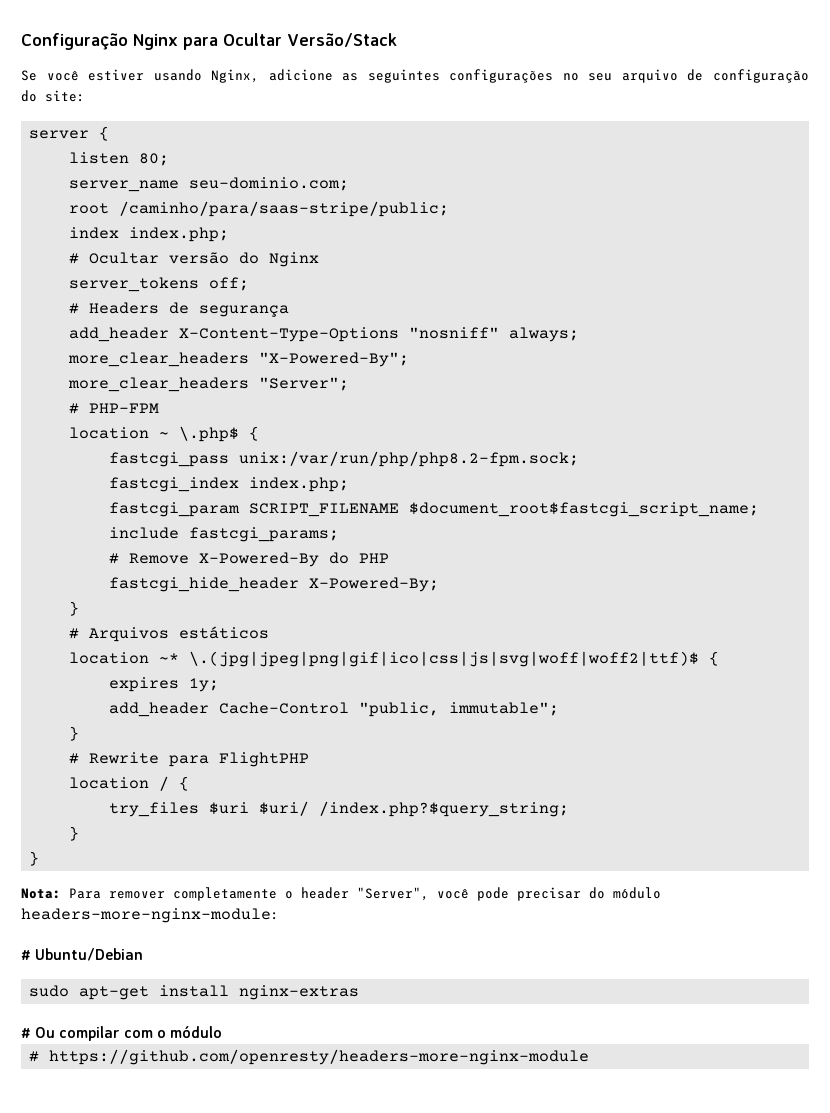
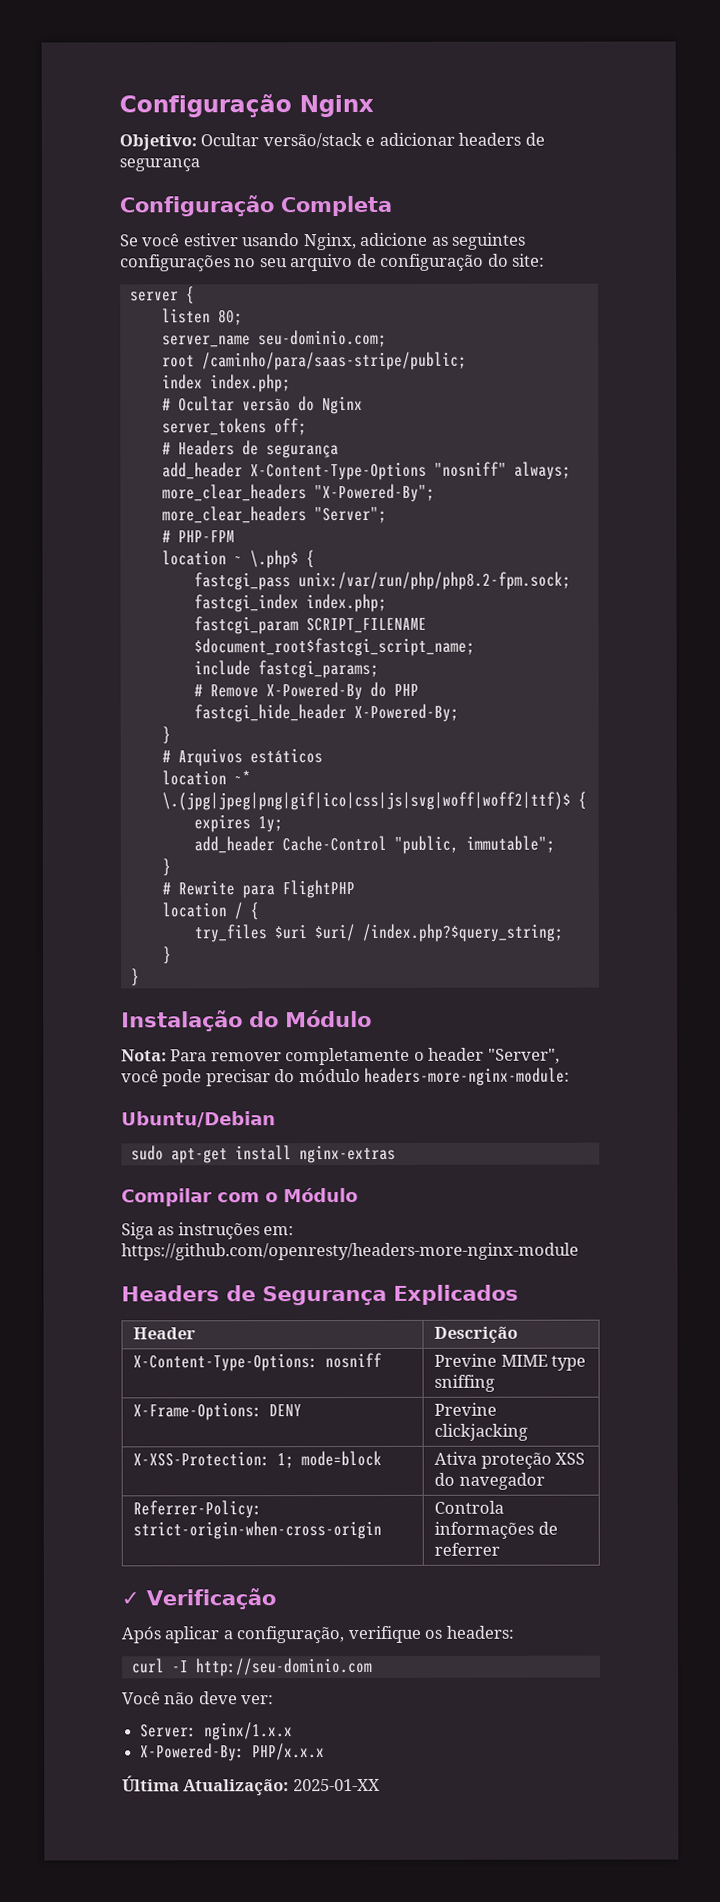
[183,33,397,50] para Ocultar Versão/Stack -> [119,132,545,151] [119,158,200,172] [119,195,392,217] // Objetivo: Ocultar versão/stack e adicionar headers de segurança // Configuração Completa
(40, 858) none -> [121,1009,372,1032] // Instalação do Módulo
[21,950,31,960] # -> (571, 1076) none
[21,1026,223,1041] [29,1049,590,1065] # Ou compilar com o módulo // # https://github.com/openresty/headers-more-nginx-module -> [121,1188,358,1207] [121,1222,295,1240] [121,1242,579,1261] [121,1284,519,1306] [133,1327,197,1340] [434,1326,519,1344] [133,1352,383,1372] [434,1353,587,1371] [434,1374,496,1392] [133,1402,303,1421] [434,1402,498,1416] [434,1423,529,1441] [133,1450,383,1469] [434,1451,586,1469] [434,1472,545,1490] [133,1500,263,1519] [133,1520,383,1540] [434,1500,505,1514] [434,1521,558,1539] [434,1542,501,1556] [121,1588,276,1610] [121,1625,514,1644] [130,1657,373,1677] [122,1691,275,1705] [140,1722,294,1741] [140,1743,326,1762] [122,1775,380,1797] Compilar com o Módulo // Siga as instruções em: https://github.com/openresty/headers-more-nginx-module // Headers de Segurança Explicados // Header | Descrição // X-Content-Type-Options: nosniff | Previne MIME type sniffing // X-Frame-Options: DENY | Previne clickjacking // X-XSS-Protection: 1; mode=block | Ativa proteção XSS do navegador // Referrer-Policy: strict-origin-when-cross-origin | Controla informações de referrer // ✓ Verificação // Após aplicar a configuração, verifique os headers: // curl -I http://seu-dominio.com // Você não deve ver: // Server: nginx/1.x.x // X-Powered-By: PHP/x.x.x // Última Atualização: 2025-01-XX

